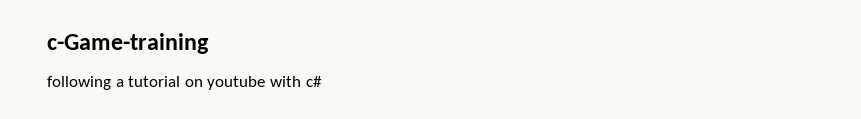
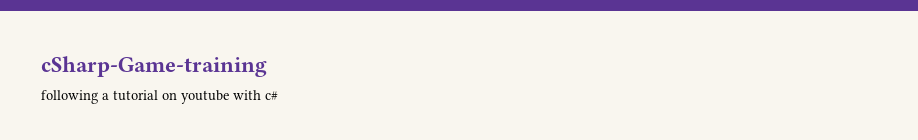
[47,33,209,54] c-Game-training -> [41,56,267,77] cSharp-Game-training

